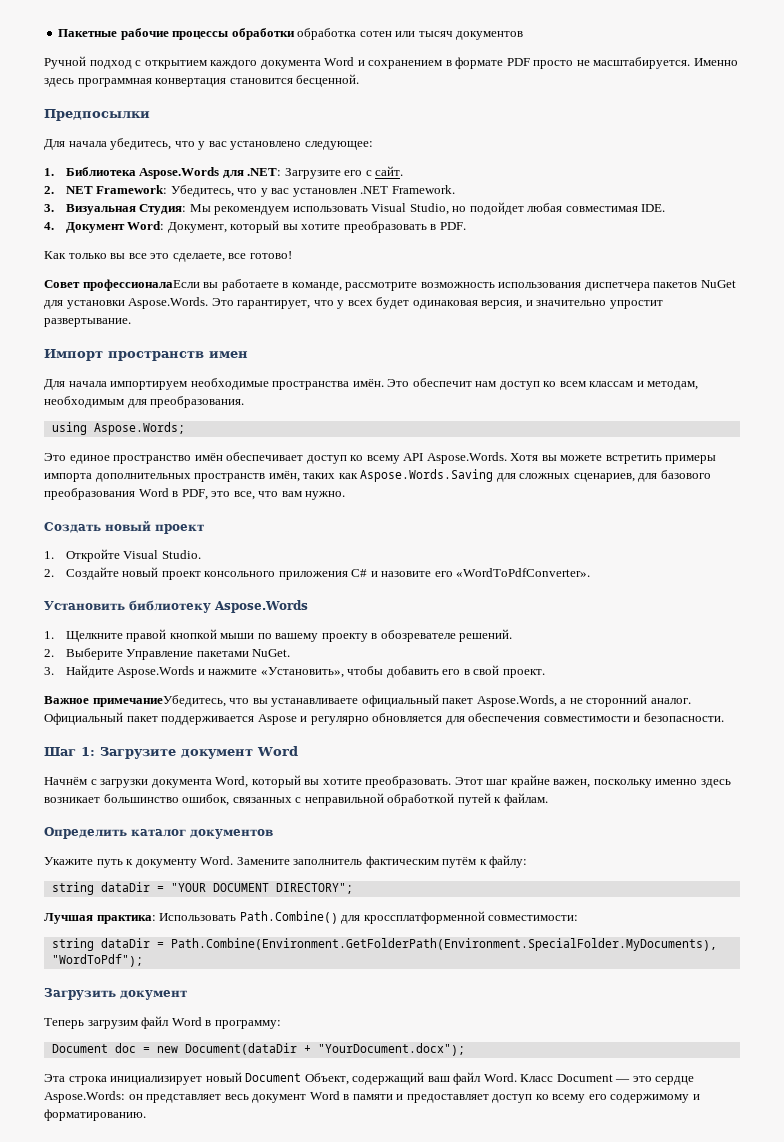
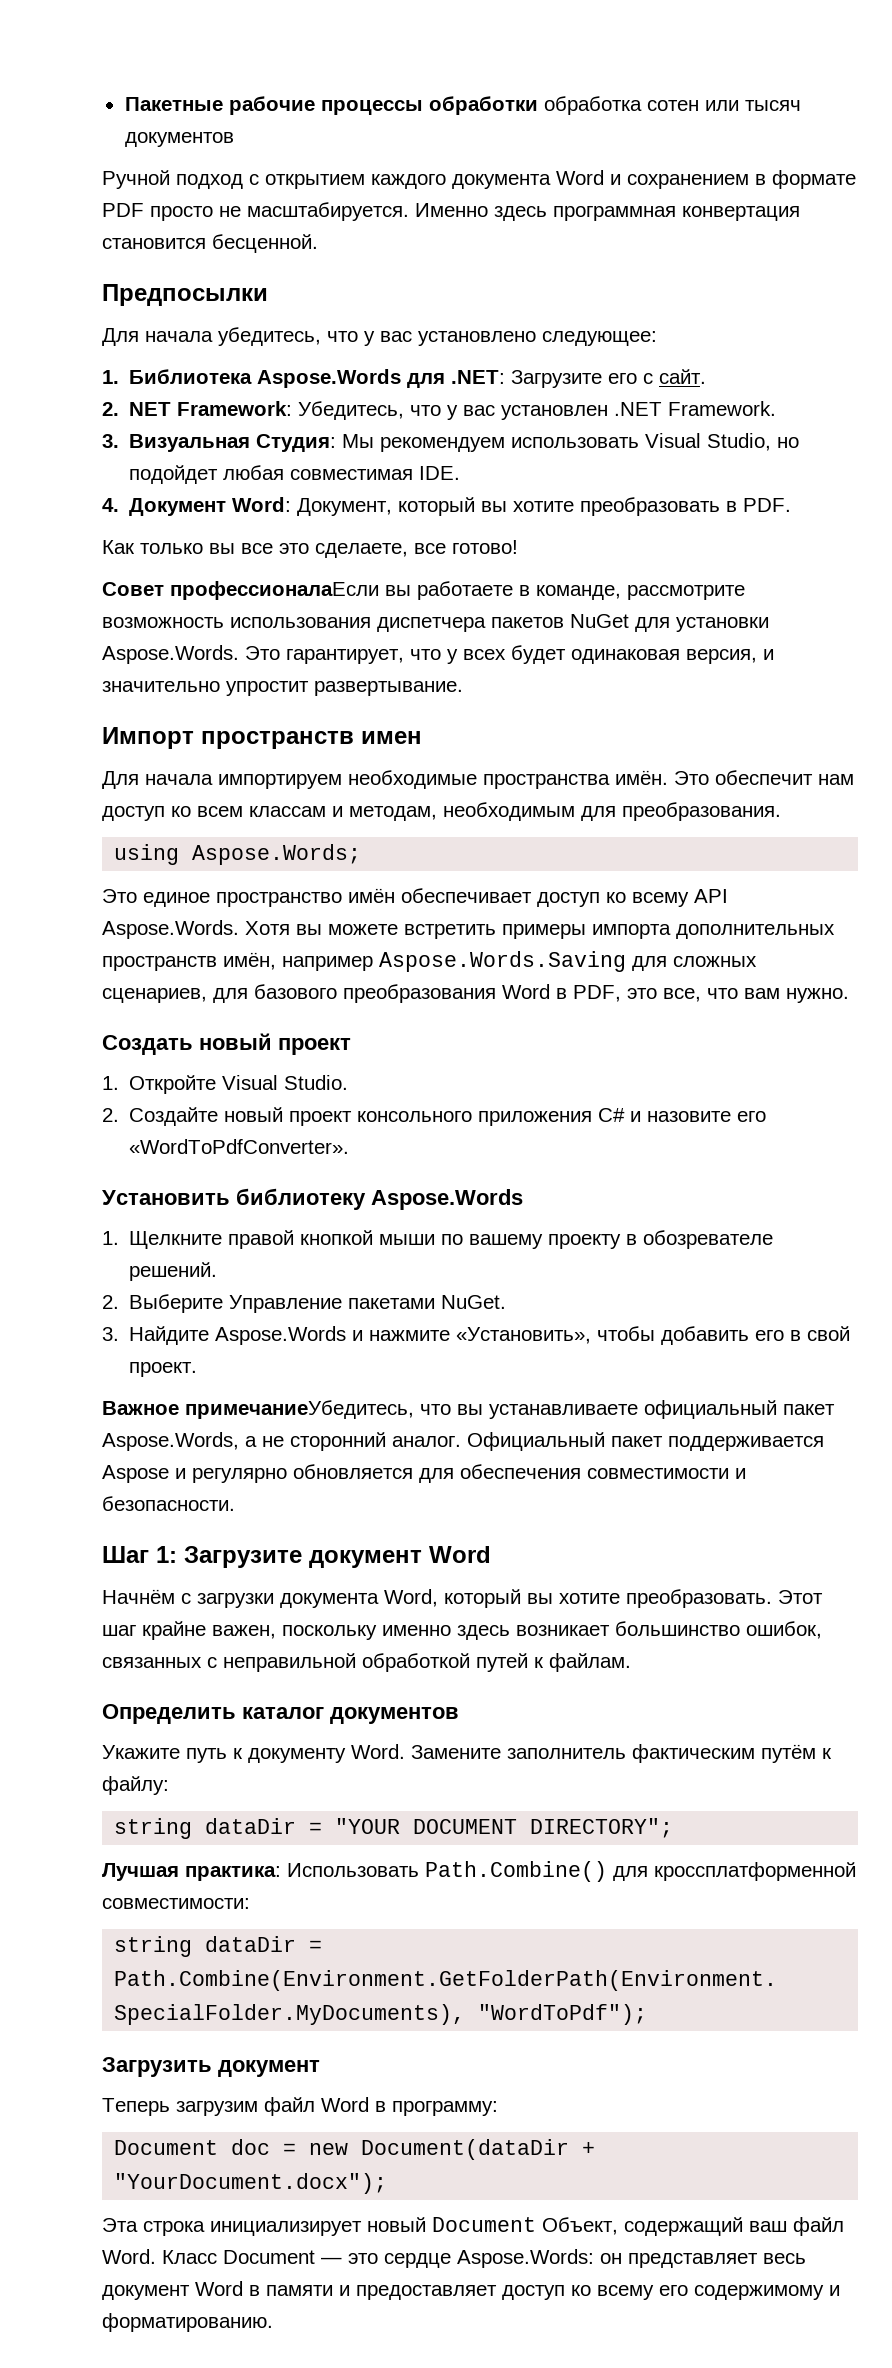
[303,473,358,479] таких как -> [282,956,373,971] например

